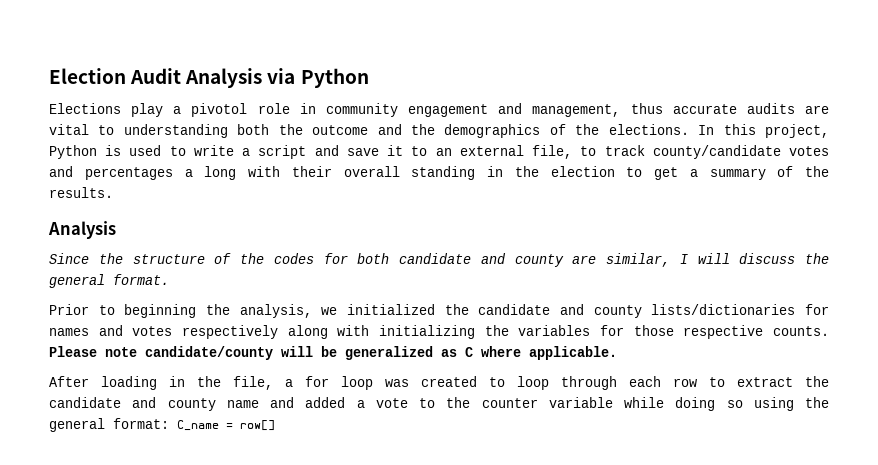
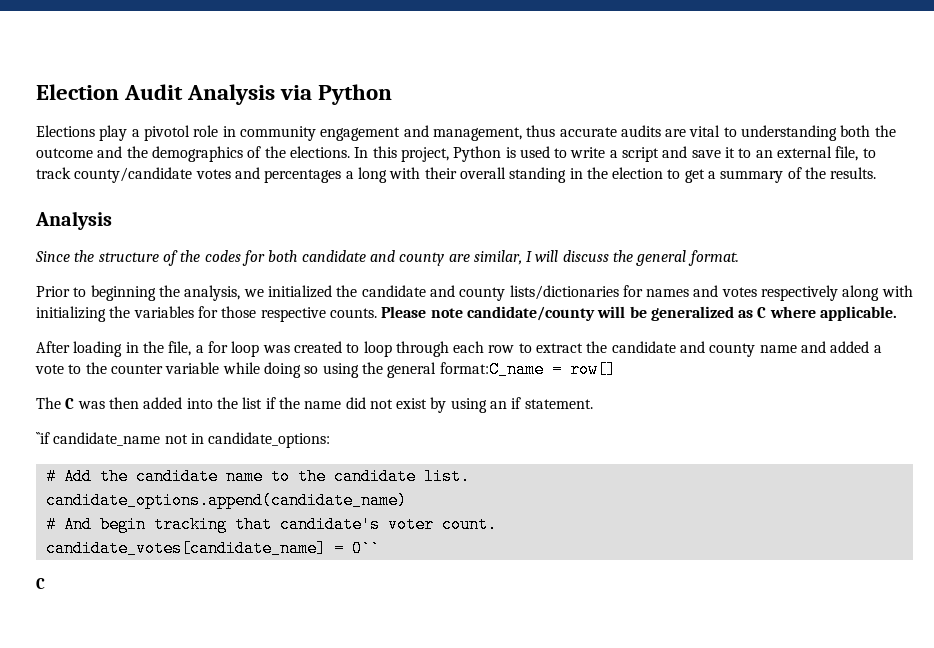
[113,418,219,431] format: C_name -> [439,361,544,378] format:C_name
(275, 425) none -> [36,397,593,413] [36,432,331,448] [45,468,470,485] [45,492,407,509] [45,516,497,533] [45,540,380,557] [36,578,45,589] // The C was then added into the list if the name did not exist by using an if statement. // ``if candidate_name not in candidate_options: // # Add the candidate name to the candidate list. // candidate_options.append(candidate_name) // # And begin tracking that candidate's voter count. // candidate_votes[candidate_name] = 0`` // C

